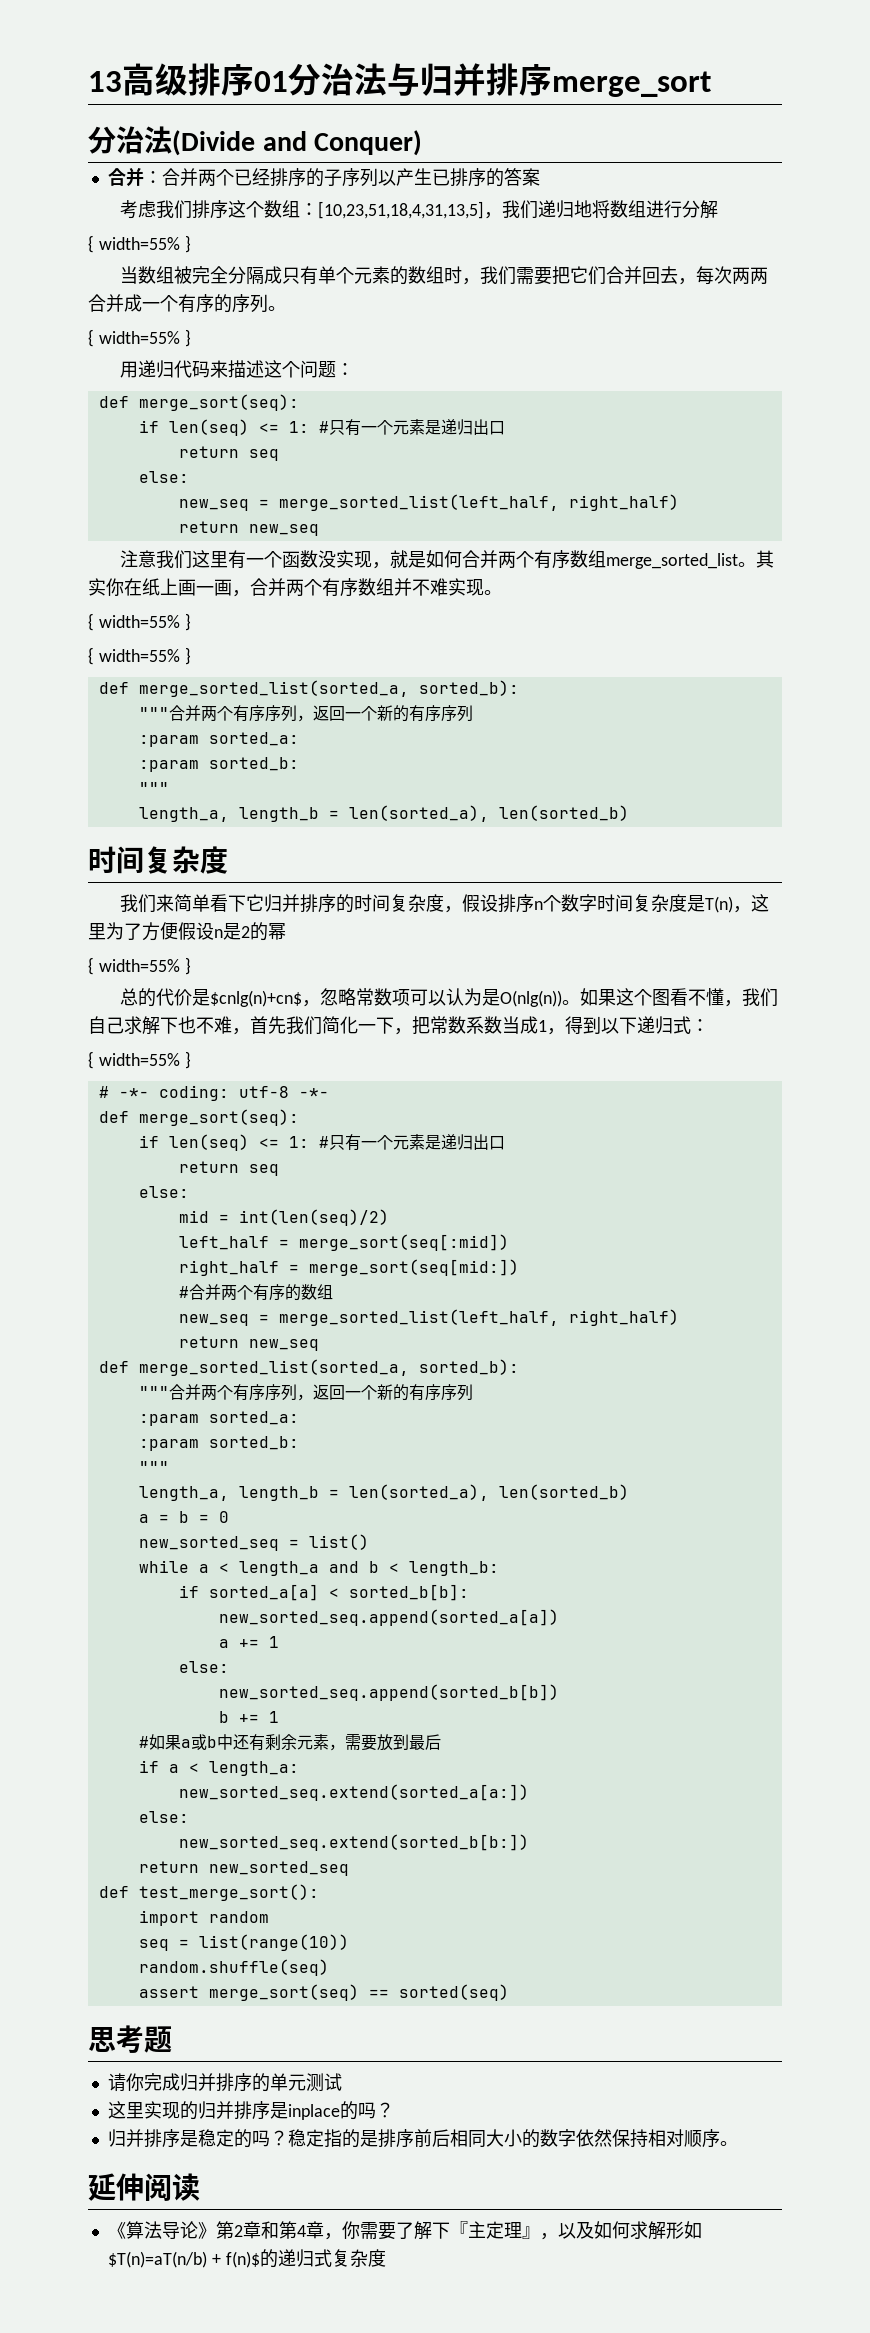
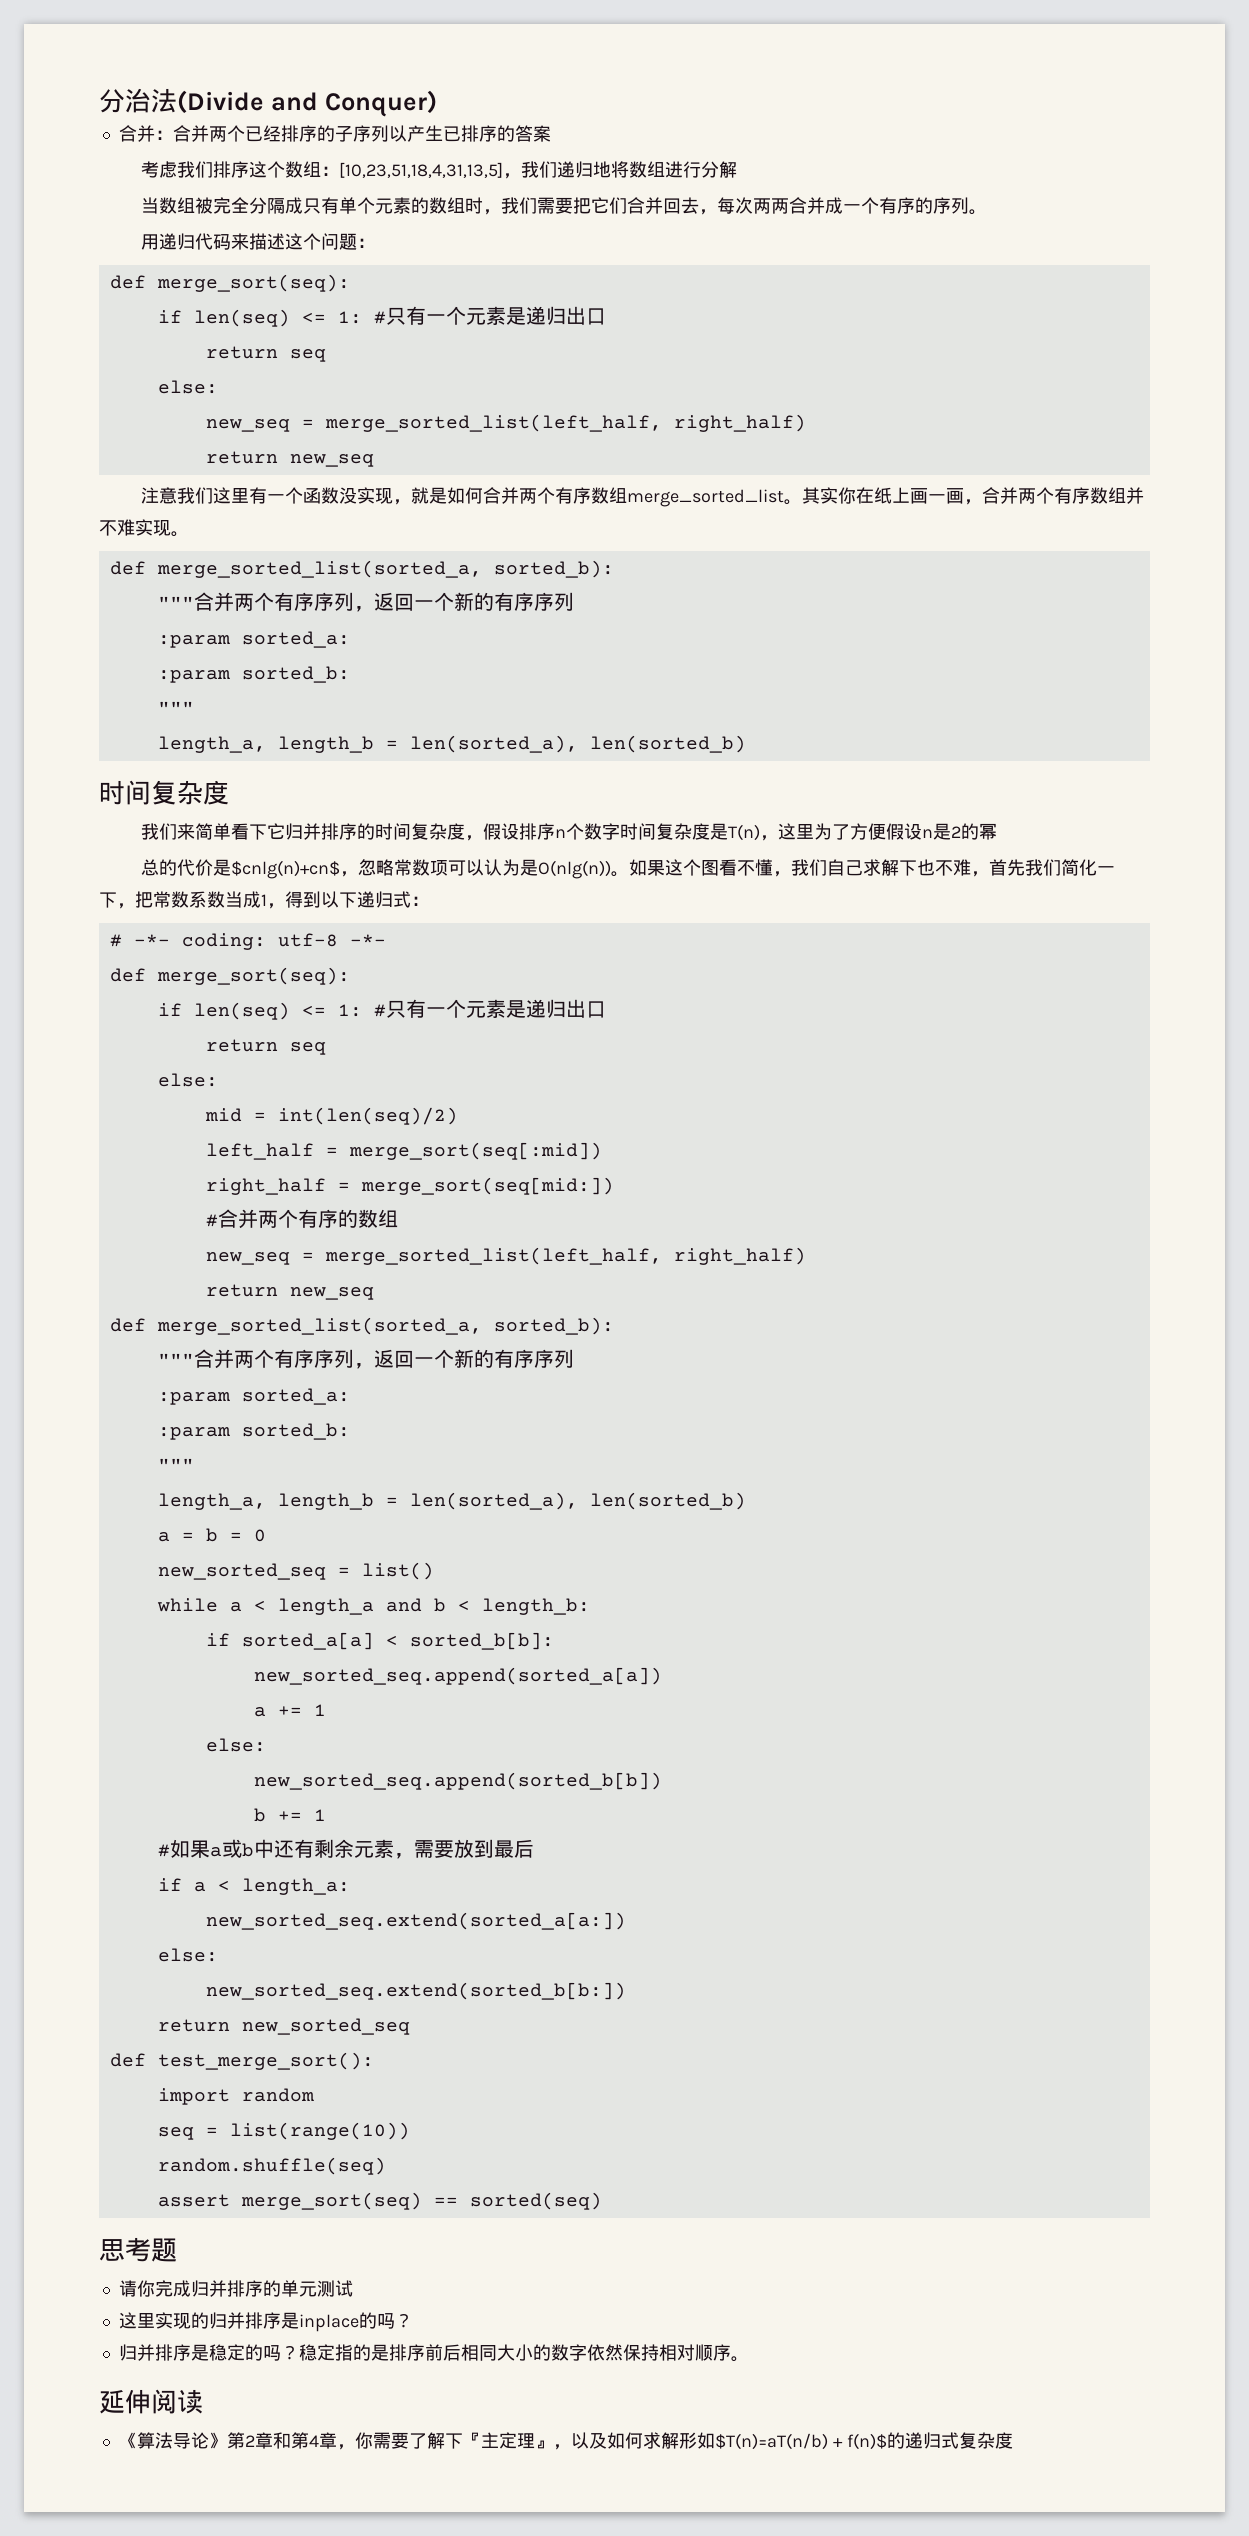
[88,63,711,97] 13高级排序01分治法与归并排序merge_sort // -> (99, 101) none
[88,235,191,253] // { width=55% } -> (737, 169) none
[88,329,191,347] // { width=55% } -> (987, 212) none
[88,613,191,631] [88,647,191,665] // { width=55% } // { width=55% } -> (189, 534) none
[88,957,191,975] // { width=55% } -> (997, 831) none
[88,1051,191,1069] // { width=55% } -> (429, 901) none

